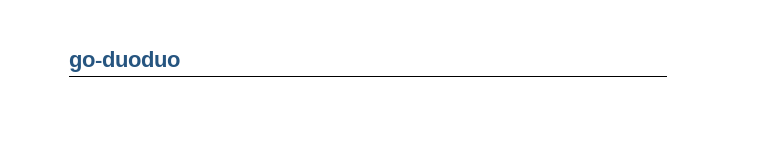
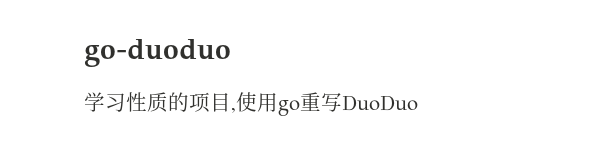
(180, 61) none -> [84,92,418,116] // 学习性质的项目,使用go重写DuoDuo

